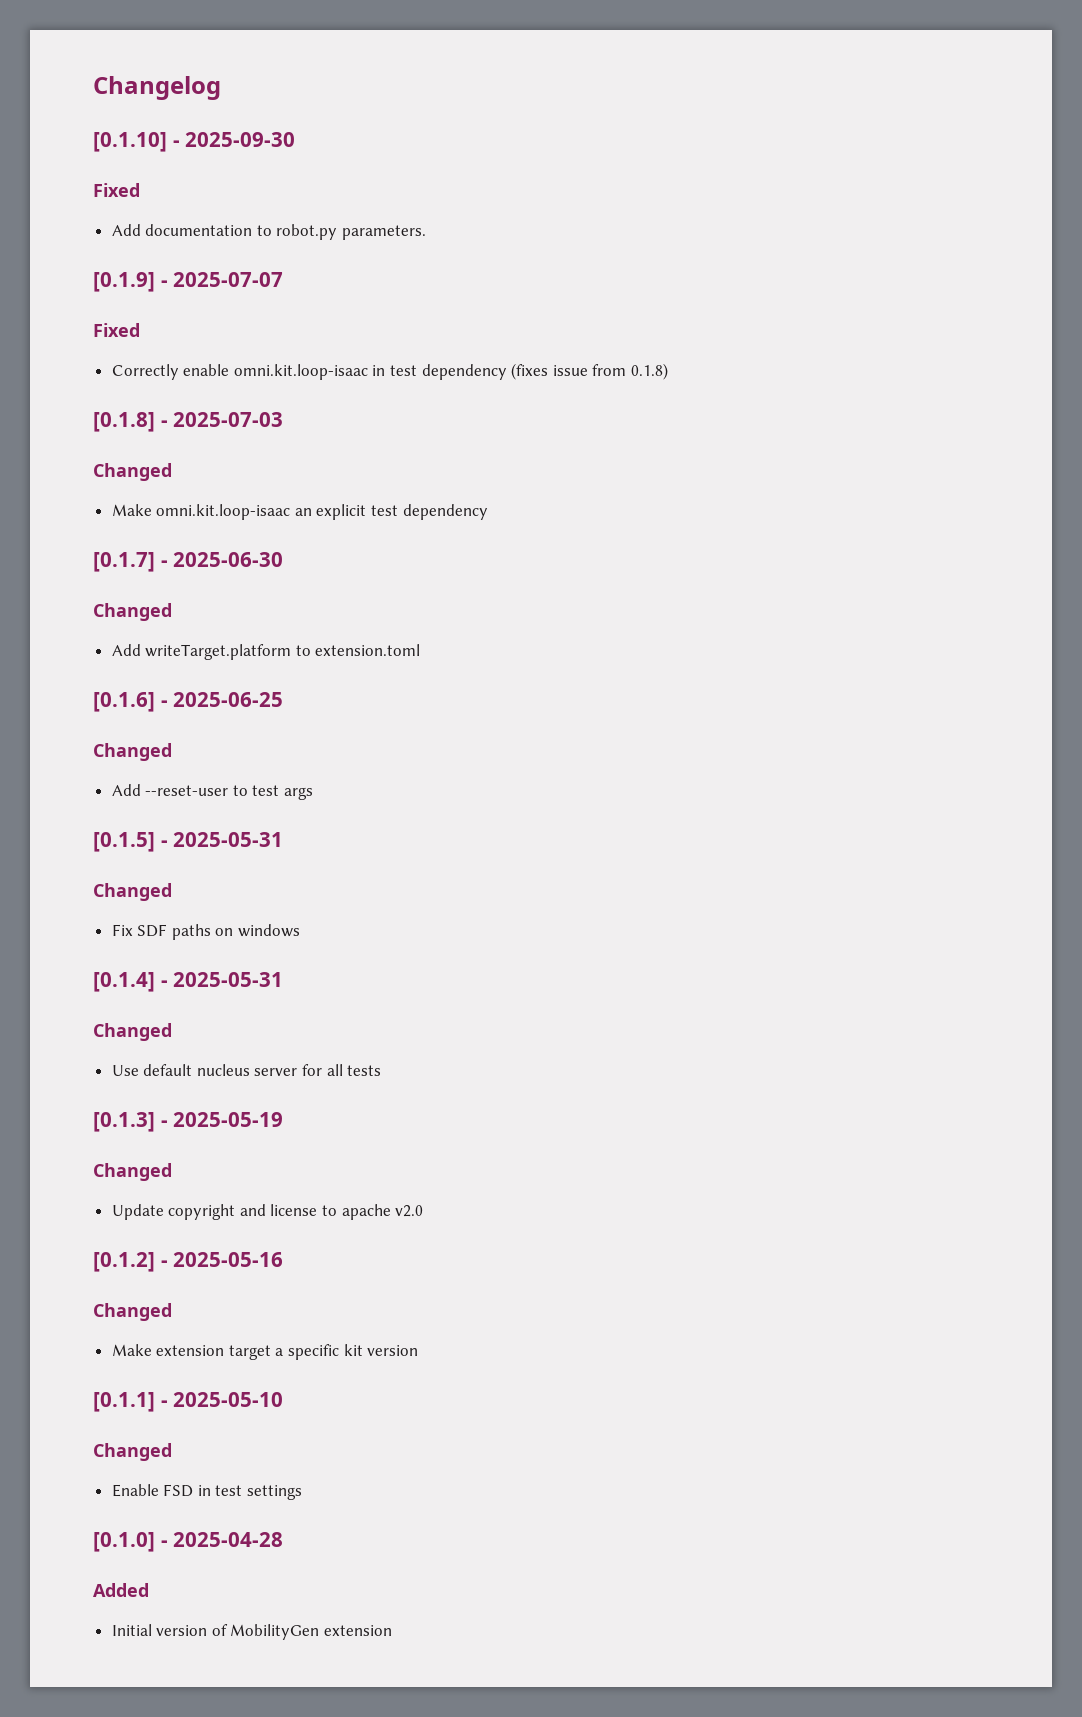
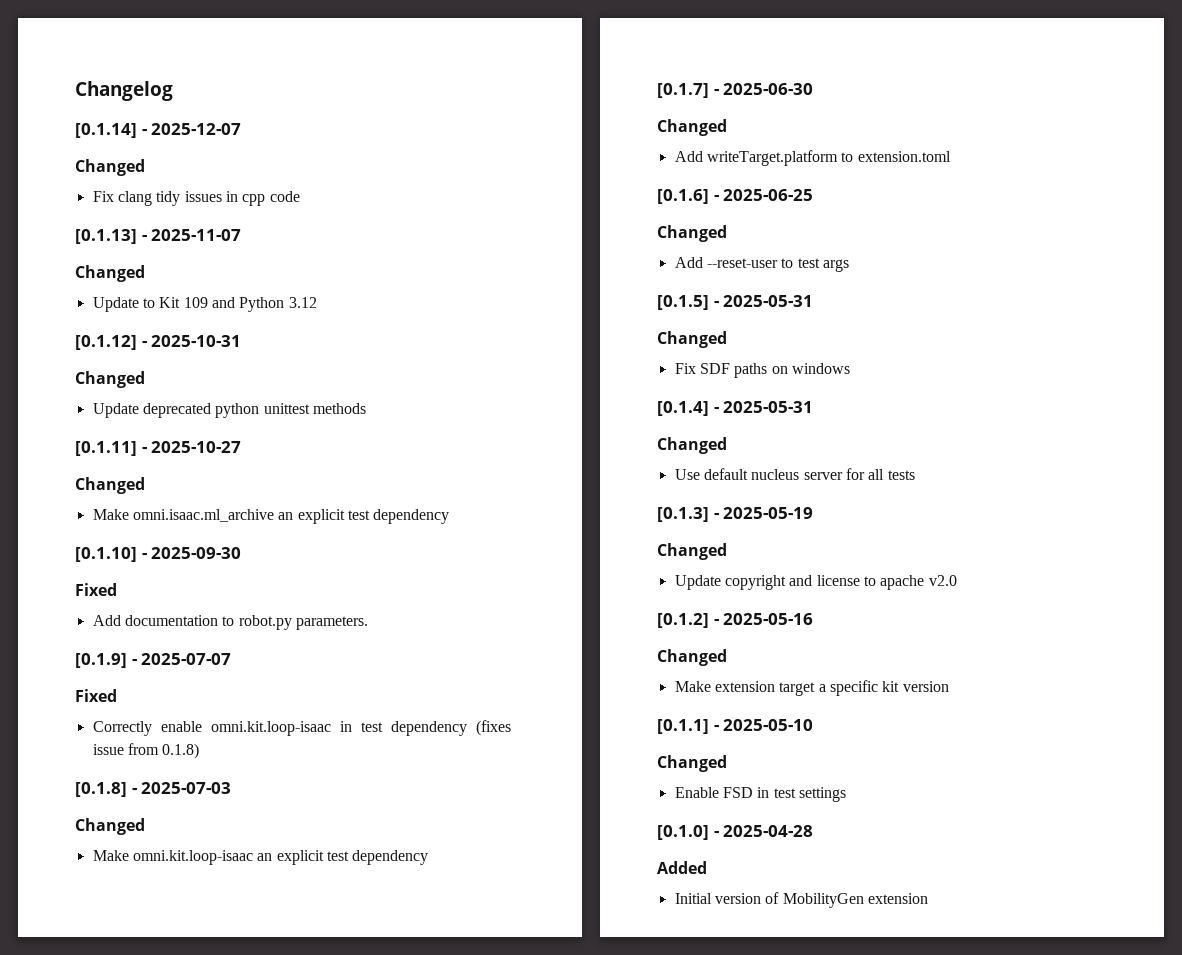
(221, 88) none -> [75,123,242,138] [75,159,145,176] [92,191,300,206] [75,229,242,244] [75,265,145,282] [92,297,317,312] [75,335,242,350] [75,371,145,388] [92,403,366,418] [75,441,242,456] [75,477,145,494] [92,509,450,524] // [0.1.14] - 2025-12-07 // Changed // Fix clang tidy issues in cpp code // [0.1.13] - 2025-11-07 // Changed // Update to Kit 109 and Python 3.12 // [0.1.12] - 2025-10-31 // Changed // Update deprecated python unittest methods // [0.1.11] - 2025-10-27 // Changed // Make omni.isaac.ml_archive an explicit test dependency

